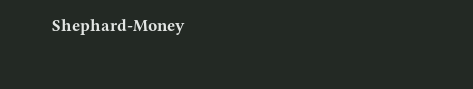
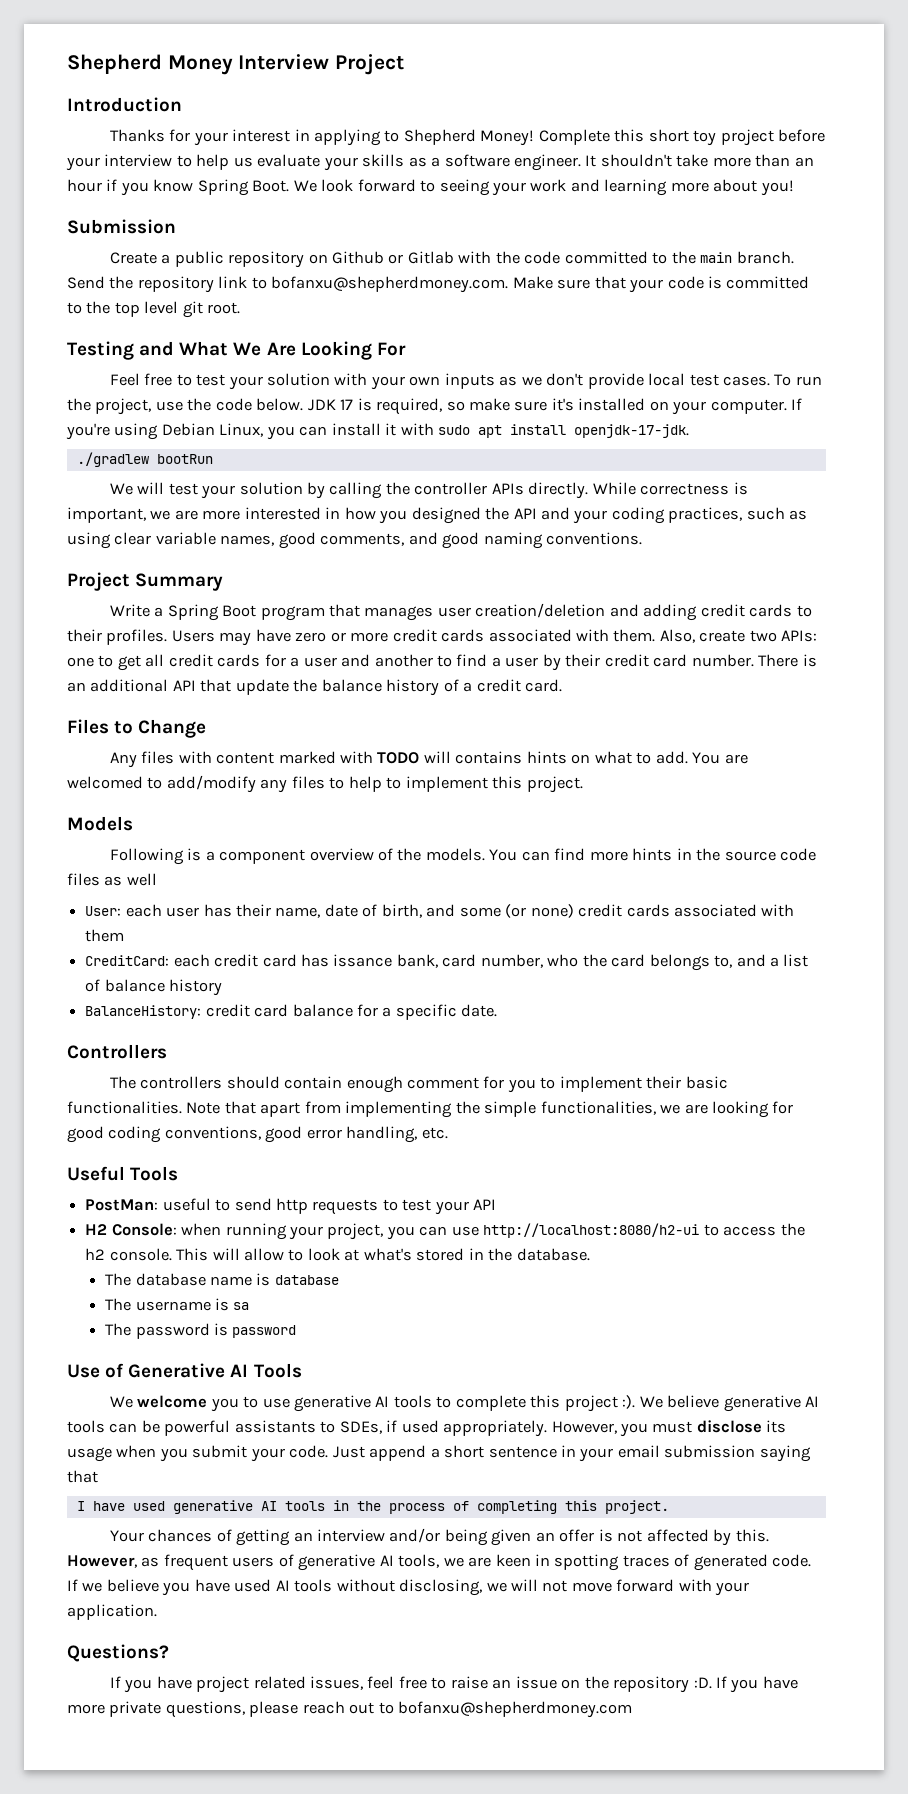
[52,19,185,35] Shephard-Money -> [67,54,405,75] [67,97,182,112] [109,129,826,146] [66,154,814,171] [67,179,794,196] [67,219,176,234] [109,251,794,268] [67,276,810,293] [67,301,241,318] [67,341,406,360] [109,373,822,390] [67,398,803,415] [66,423,690,440] [76,452,213,467] [109,482,748,499] [67,507,808,524] [67,532,643,549] [67,572,224,591] [109,603,812,621] [67,629,818,646] [67,654,817,671] [67,679,563,696] [67,719,207,738] [109,751,748,768] [67,775,583,793] [67,816,133,831] [109,848,816,865] [67,873,157,886] [85,904,795,918] [85,929,125,942] [85,954,809,971] [85,979,223,996] [85,1004,498,1020] [67,1044,167,1059] [109,1076,728,1093] [67,1101,794,1118] [67,1126,448,1143] [67,1166,179,1181] [85,1198,497,1215] [85,1223,805,1240] [85,1248,590,1261] [105,1273,339,1286] [105,1298,250,1311] [105,1323,297,1339] [67,1363,302,1378] [109,1395,819,1412] [67,1420,787,1437] [67,1445,811,1462] [67,1470,98,1483] [76,1500,669,1514] [109,1528,769,1546] [67,1554,812,1571] [67,1579,750,1596] [67,1604,157,1620] [67,1644,169,1662] [109,1676,798,1693] [67,1701,633,1718] Shepherd Money Interview Project // Introduction // Thanks for your interest in applying to Shepherd Money! Complete this short toy project before your interview to help us evaluate your skills as a software engineer. It shouldn't take more than an hour if you know Spring Boot. We look forward to seeing your work and learning more about you! // Submission // Create a public repository on Github or Gitlab with the code committed to the main branch. Send the repository link to bofanxu@shepherdmoney.com. Make sure that your code is committed to the top level git root. // Testing and What We Are Looking For // Feel free to test your solution with your own inputs as we don't provide local test cases. To run the project, use the code below. JDK 17 is required, so make sure it's installed on your computer. If you're using Debian Linux, you can install it with sudo apt install openjdk-17-jdk. // ./gradlew bootRun // We will test your solution by calling the controller APIs directly. While correctness is important, we are more interested in how you designed the API and your coding practices, such as using clear variable names, good comments, and good naming conventions. // Project Summary // Write a Spring Boot program that manages user creation/deletion and adding credit cards to their profiles. Users may have zero or more credit cards associated with them. Also, create two APIs: one to get all credit cards for a user and another to find a user by their credit card number. There is an additional API that update the balance history of a credit card. // Files to Change // Any files with content marked with TODO will contains hints on what to add. You are welcomed to add/modify any files to help to implement this project. // Models // Following is a component overview of the models. You can find more hints in the source code files as well // User: each user has their name, date of birth, and some (or none) credit cards associated with them // CreditCard: each credit card has issance bank, card number, who the card belongs to, and a list of balance history // BalanceHistory: credit card balance for a specific date. // Controllers // The controllers should contain enough comment for you to implement their basic functionalities. Note that apart from implementing the simple functionalities, we are looking for good coding conventions, good error handling, etc. // Useful Tools // PostMan: useful to send http requests to test your API // H2 Console: when running your project, you can use http://localhost:8080/h2-ui to access the h2 console. This will allow to look at what's stored in the database. // The database name is database // The username is sa // The password is password // Use of Generative AI Tools // We welcome you to use generative AI tools to complete this project :). We believe generative AI tools can be powerful assistants to SDEs, if used appropriately. However, you must disclose its usage when you submit your code. Just append a short sentence in your email submission saying that // I have used generative AI tools in the process of completing this project. // Your chances of getting an interview and/or being given an offer is not affected by this. However, as frequent users of generative AI tools, we are keen in spotting traces of generated code. If we believe you have used AI tools without disclosing, we will not move forward with your application. // Questions? // If you have project related issues, feel free to raise an issue on the repository :D. If you have more private questions, please reach out to bofanxu@shepherdmoney.com

